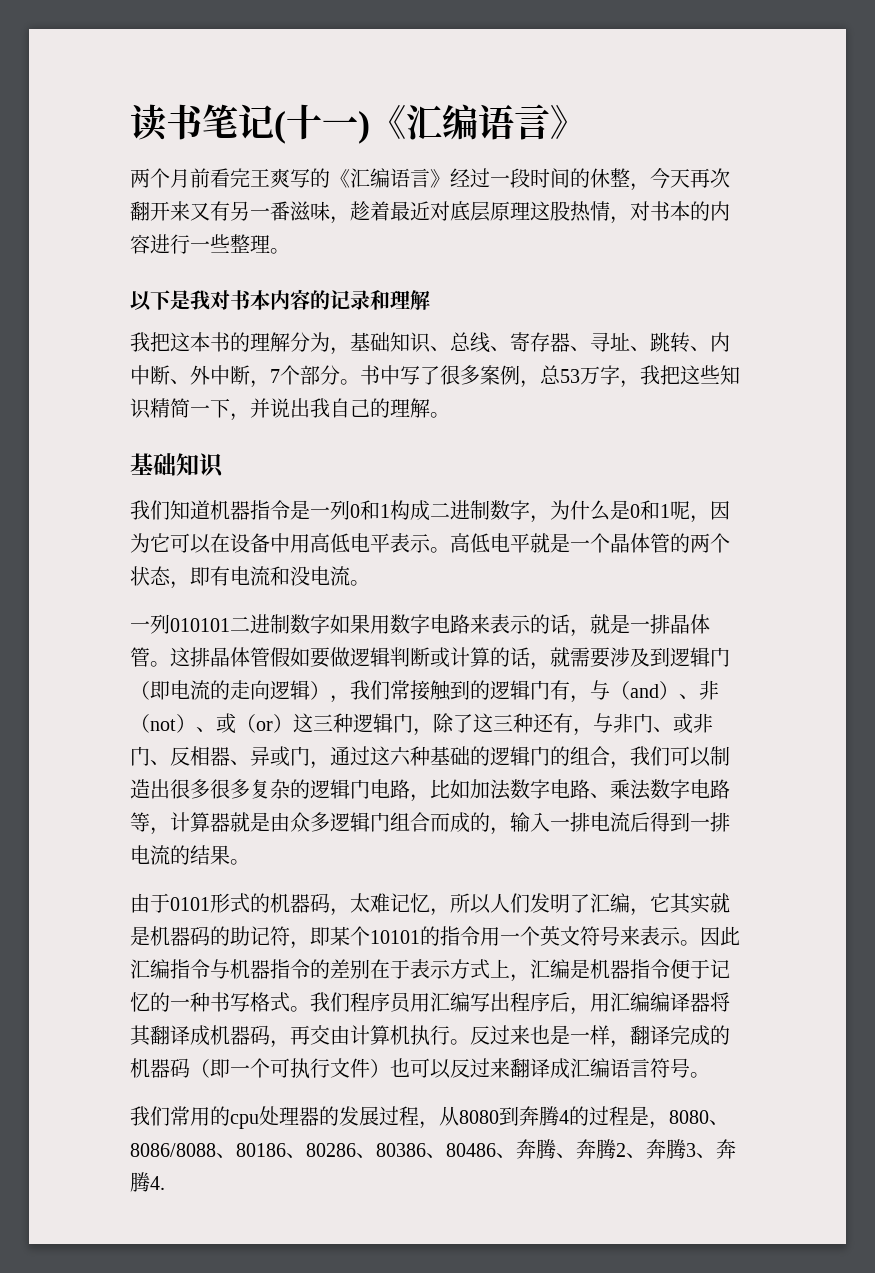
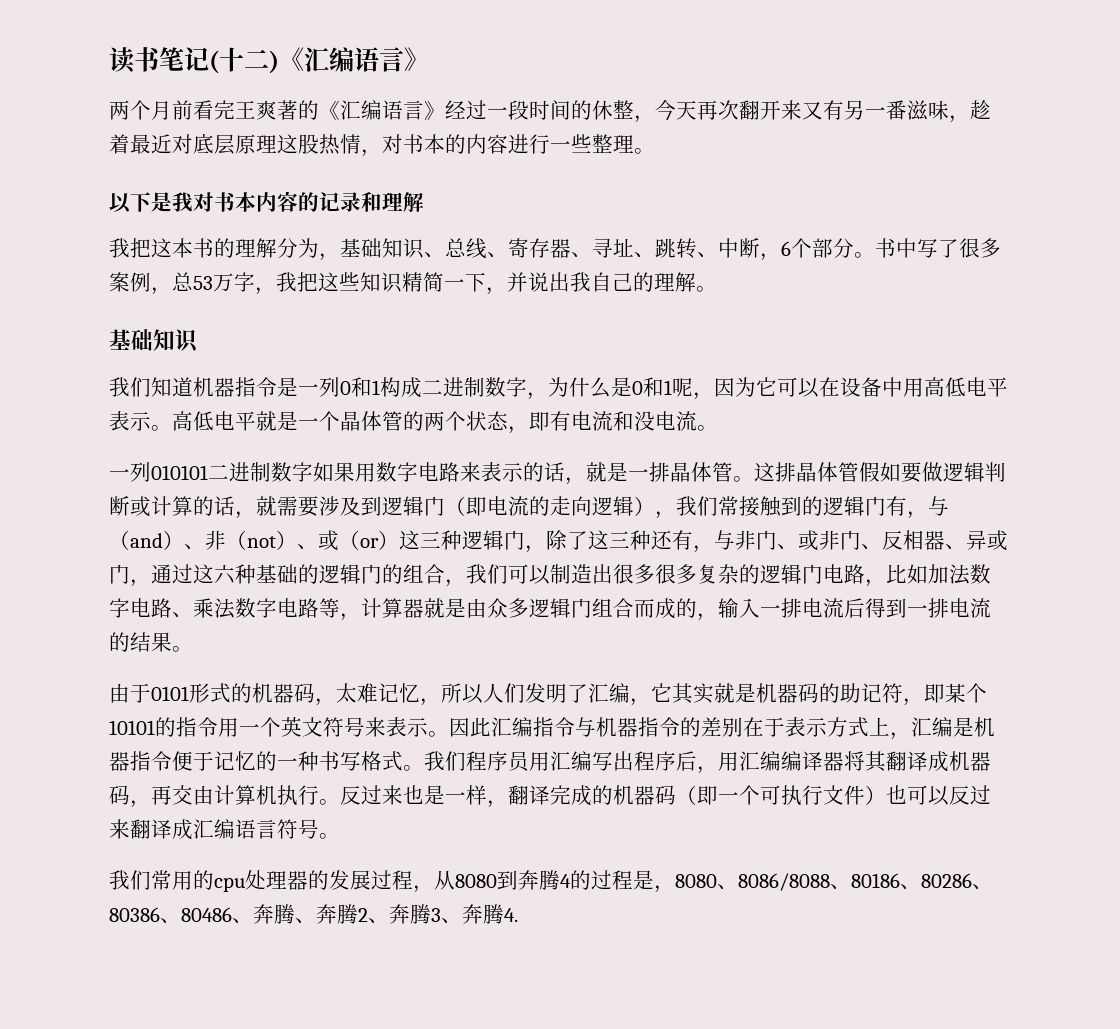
[322,116,358,136] 一 -> [244,49,269,69] 二
[290,169,310,188] 写 -> [277,100,298,120] 著
[710,332,730,352] [130,365,280,388] 内中断、外中断，7 -> [718,238,791,261] 中断，6

